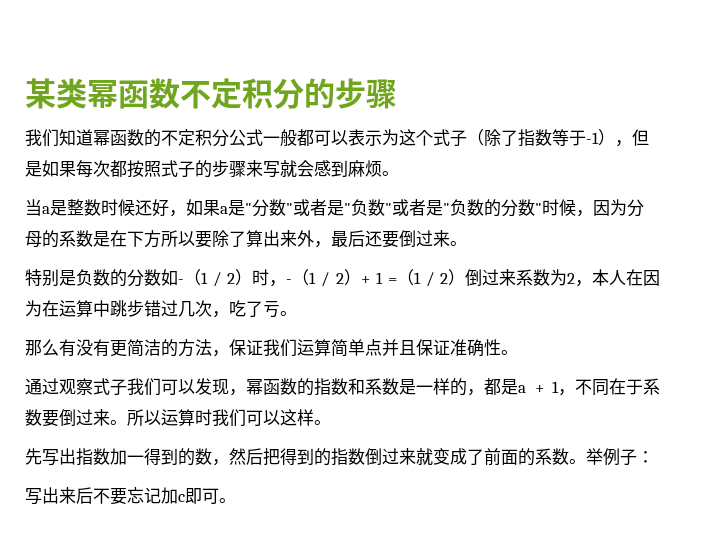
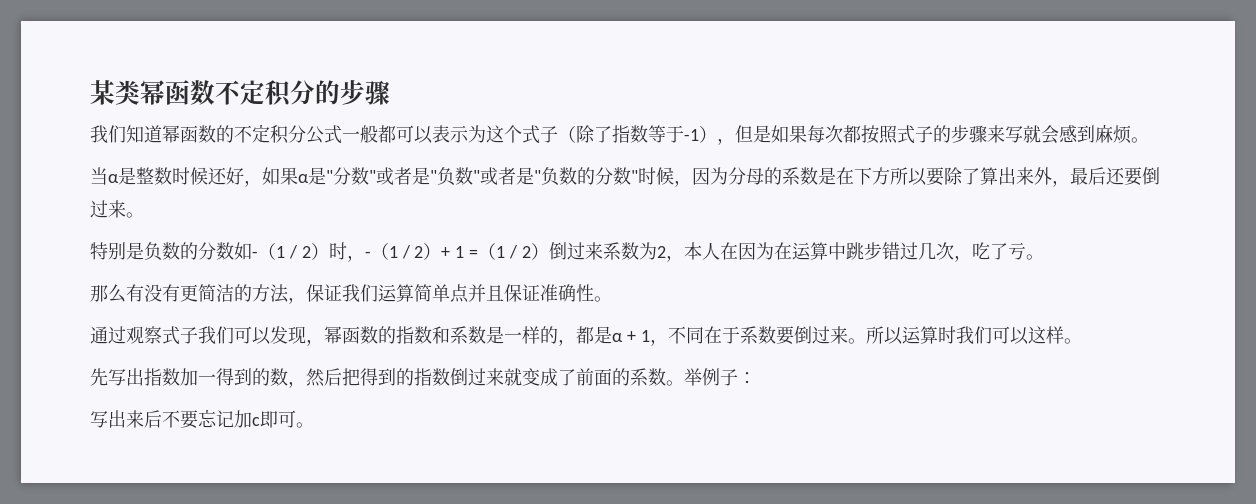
[42,206,50,214] a -> [108,174,119,183] α
[220,206,228,214] a -> [298,174,309,183] α
[518,385,526,393] a -> [612,333,623,342] α

